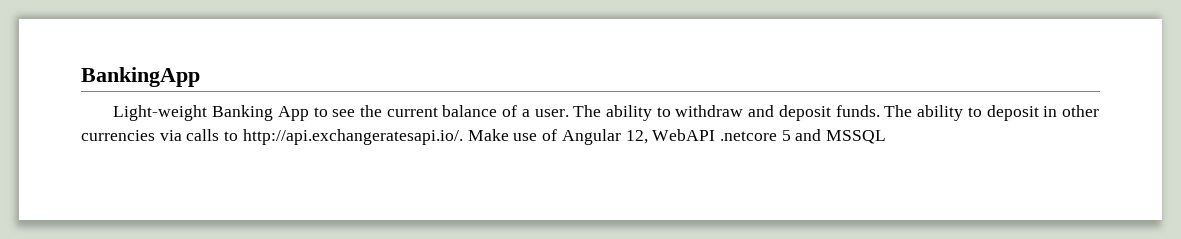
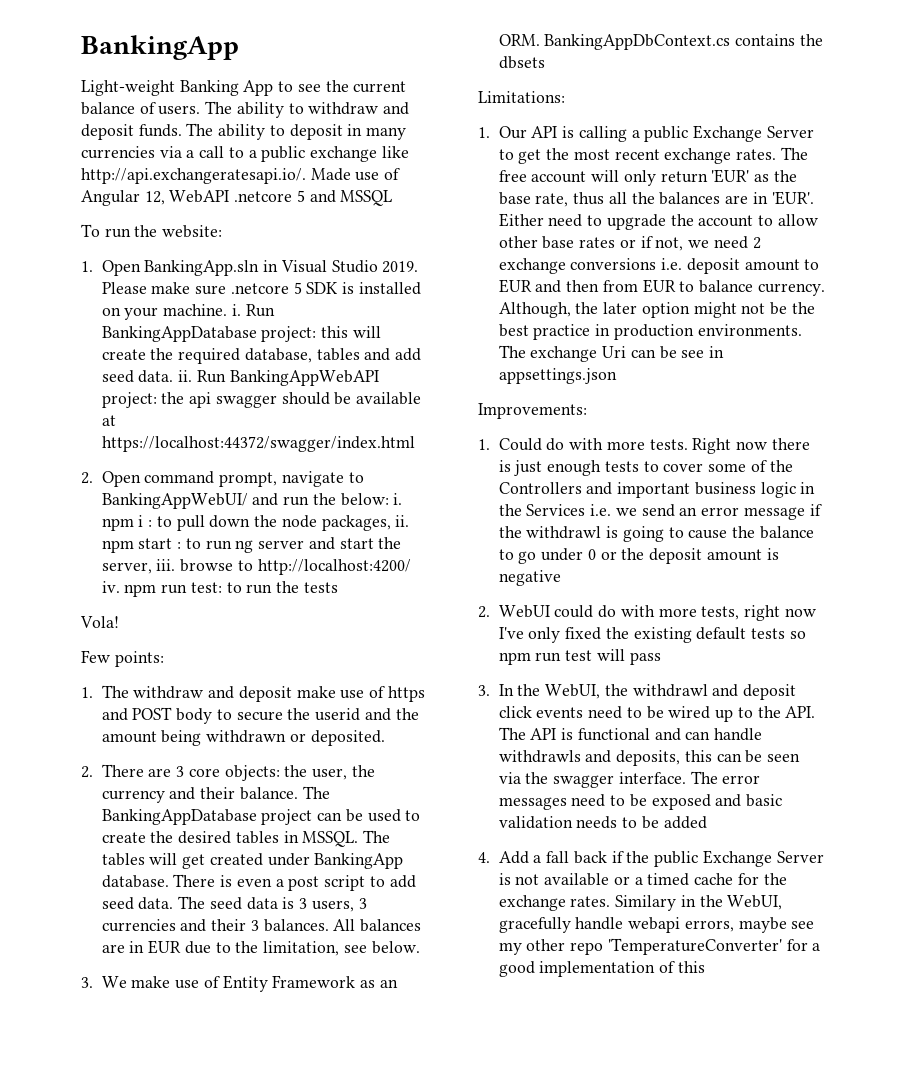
[521,109,569,117] a user. -> [158,105,201,115] users.
[1062,105,1100,117] other -> [366,127,407,140] many
[186,129,509,145] calls to http://api.exchangeratesapi.io/. Make -> [186,146,409,162] [81,168,351,184] a call to a public exchange like http://api.exchangeratesapi.io/. Made
(887, 137) none -> [81,224,223,238] [81,260,419,276] [101,282,421,295] [101,304,275,320] [101,326,381,342] [101,348,422,364] [101,370,379,386] [101,392,422,408] [101,415,116,426] [101,436,415,452] [81,471,364,487] [101,493,403,509] [101,515,410,531] [101,537,402,553] [101,559,411,575] [101,581,338,597] [80,616,119,628] [81,650,164,667] [81,685,425,702] [101,707,419,724] [101,730,385,746] [81,764,375,781] [101,786,330,803] [101,809,421,825] [101,830,391,847] [101,853,404,869] [101,874,416,891] [101,896,367,912] [101,919,422,932] [101,940,420,956] [81,975,398,992] [498,34,823,50] [498,56,545,69] [478,91,565,103] [478,125,814,142] [498,147,808,164] [498,169,797,186] [498,191,814,207] [498,213,818,230] [498,236,761,251] [498,258,820,274] [498,279,825,296] [498,302,815,318] [498,324,802,340] [498,345,725,362] [498,368,617,384] [478,403,587,419] [478,438,810,454] [498,460,793,476] [498,482,816,498] [498,504,822,520] [498,526,814,542] [498,548,779,564] [498,570,561,586] [478,605,816,621] [498,627,806,643] [498,649,661,665] [478,684,797,700] [498,706,816,722] [498,727,763,741] [498,750,801,766] [498,771,761,788] [498,794,783,810] [498,816,707,829] [478,850,824,867] [498,873,787,886] [498,895,783,911] [498,917,815,933] [498,938,821,955] [498,961,705,977] // To run the website: // 1. Open BankingApp.sln in Visual Studio 2019. Please make sure .netcore 5 SDK is installed on your machine. i. Run BankingAppDatabase project: this will create the required database, tables and add seed data. ii. Run BankingAppWebAPI project: the api swagger should be available at https://localhost:44372/swagger/index.html // 2. Open command prompt, navigate to BankingAppWebUI/ and run the below: i. npm i : to pull down the node packages, ii. npm start : to run ng server and start the server, iii. browse to http://localhost:4200/ iv. npm run test: to run the tests // Vola! // Few points: // 1. The withdraw and deposit make use of https and POST body to secure the userid and the amount being withdrawn or deposited. // 2. There are 3 core objects: the user, the currency and their balance. The BankingAppDatabase project can be used to create the desired tables in MSSQL. The tables will get created under BankingApp database. There is even a post script to add seed data. The seed data is 3 users, 3 currencies and their 3 balances. All balances are in EUR due to the limitation, see below. // 3. We make use of Entity Framework as an ORM. BankingAppDbContext.cs contains the dbsets // Limitations: // 1. Our API is calling a public Exchange Server to get the most recent exchange rates. The free account will only return 'EUR' as the base rate, thus all the balances are in 'EUR'. Either need to upgrade the account to allow other base rates or if not, we need 2 exchange conversions i.e. deposit amount to EUR and then from EUR to balance currency. Although, the later option might not be the best practice in production environments. The exchange Uri can be see in appsettings.json // Improvements: // 1. Could do with more tests. Right now there is just enough tests to cover some of the Controllers and important business logic in the Services i.e. we send an error message if the withdrawl is going to cause the balance to go under 0 or the deposit amount is negative // 2. WebUI could do with more tests, right now I've only fixed the existing default tests so npm run test will pass // 3. In the WebUI, the withdrawl and deposit click events need to be wired up to the API. The API is functional and can handle withdrawls and deposits, this can be seen via the swagger interface. The error messages need to be exposed and basic validation needs to be added // 4. Add a fall back if the public Exchange Server is not available or a timed cache for the exchange rates. Similary in the WebUI, gracefully handle webapi errors, maybe see my other repo 'TemperatureConverter' for a good implementation of this

